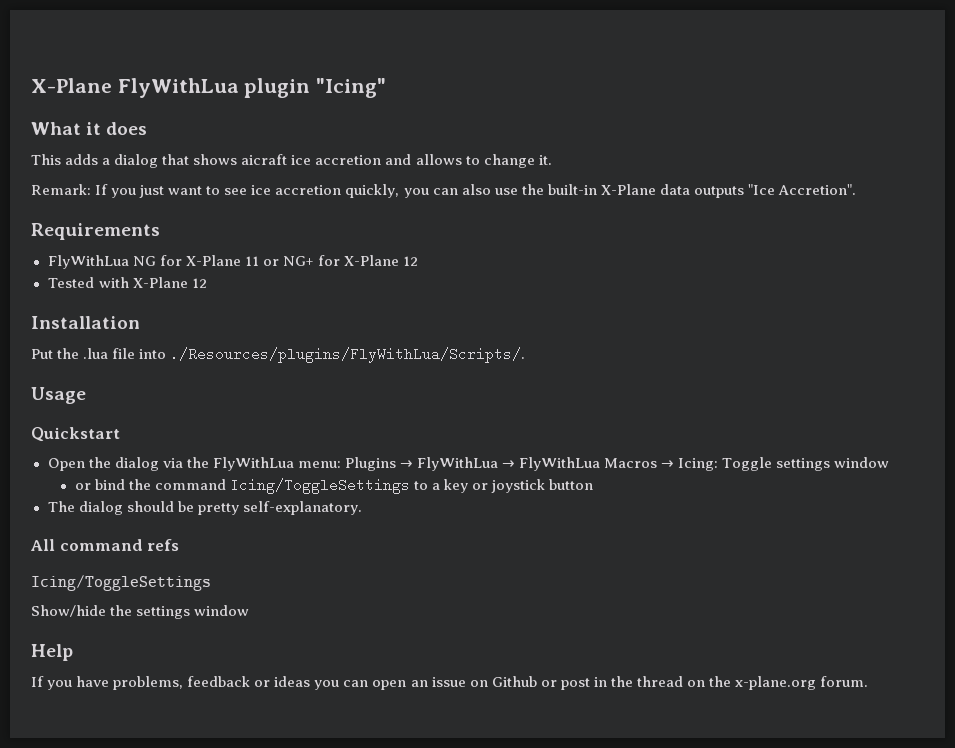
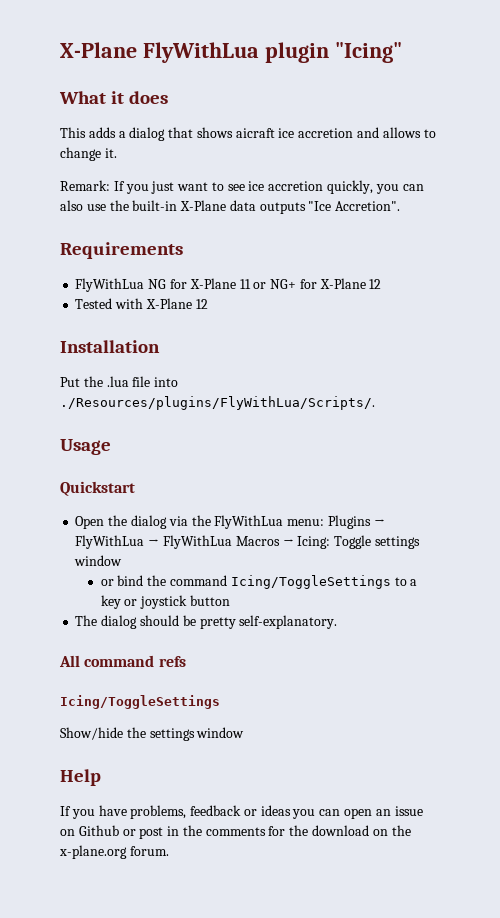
[636,676,683,687] thread -> [205,825,370,836] comments for the download

